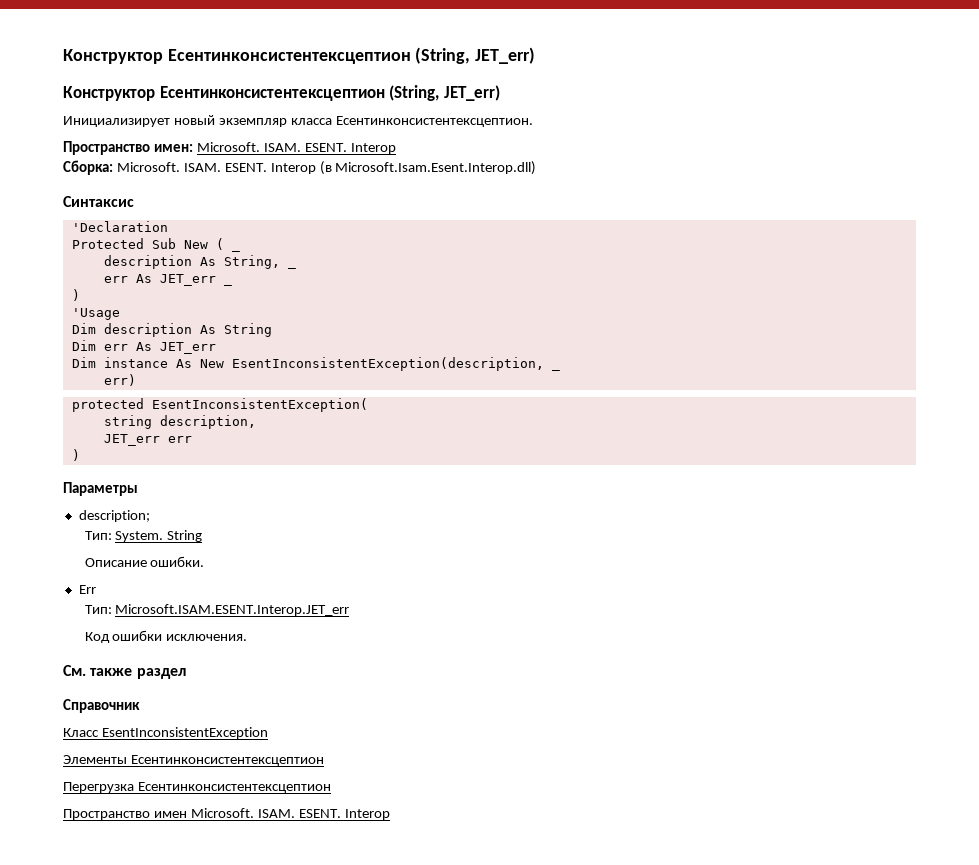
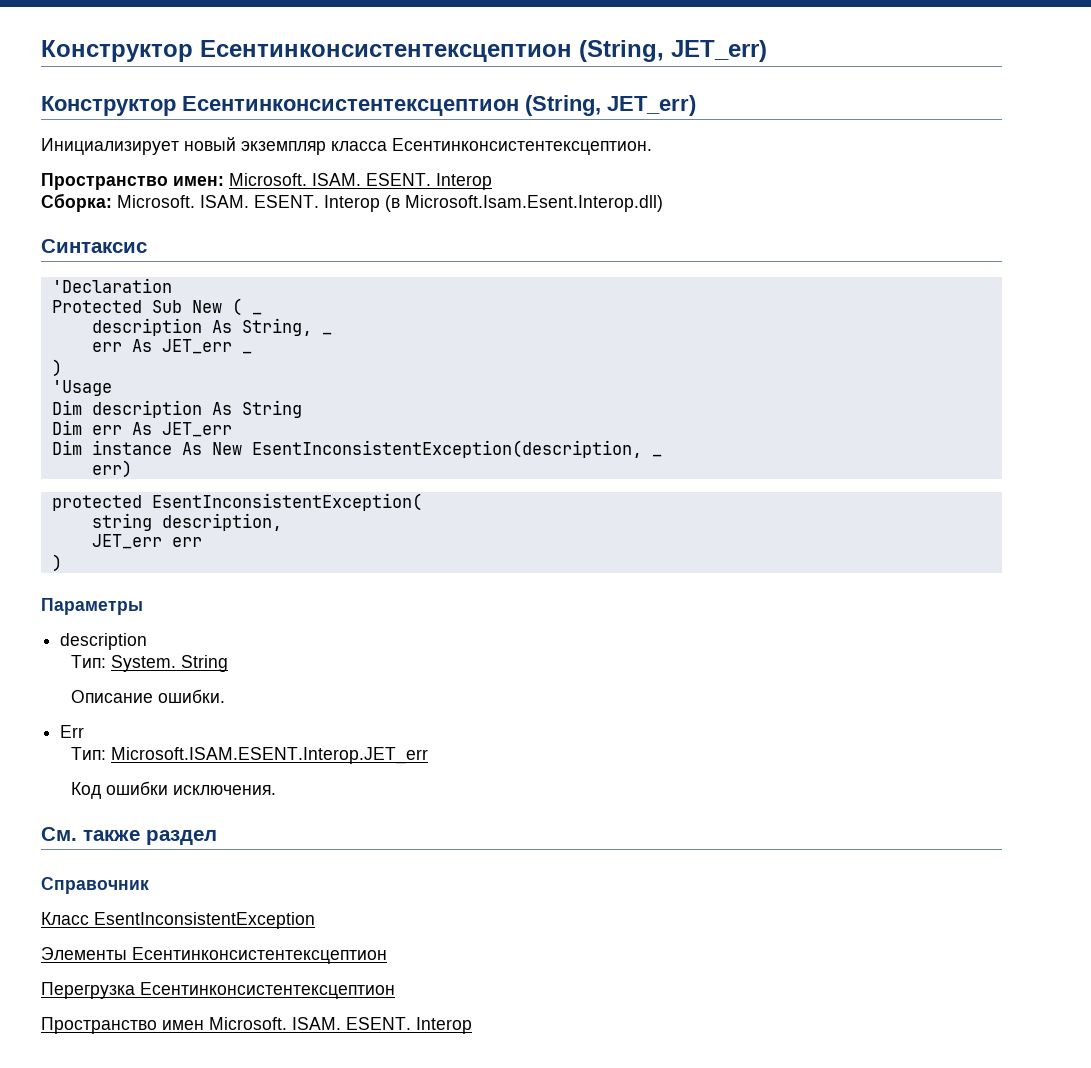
[78,510,150,522] description; -> [60,633,148,650] description

